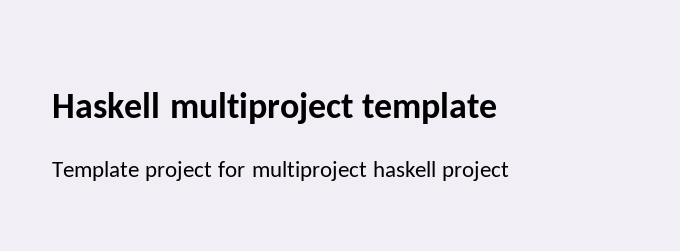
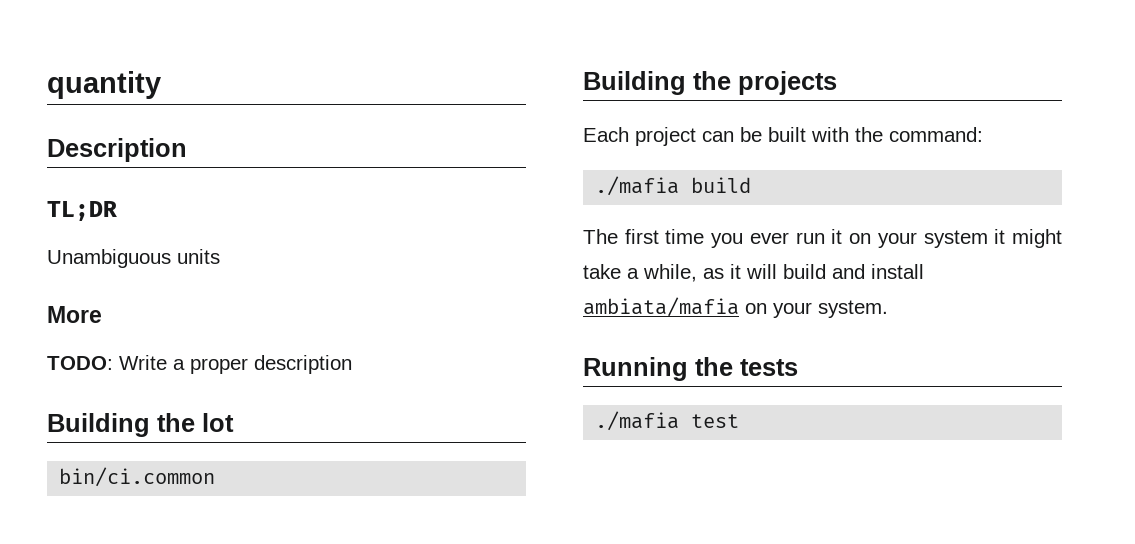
[52,92,498,124] [52,161,510,181] Haskell multiproject template // Template project for multiproject haskell project -> [47,71,161,99] [47,138,187,162] [47,201,117,221] [47,249,220,268] [47,306,102,323] [47,355,352,374] [47,413,234,437] [59,467,216,487] [583,71,837,95] [583,127,983,146] [595,176,752,196] [583,229,1062,248] [583,264,924,282] [583,297,888,318] [583,357,798,381] [595,411,740,431] quantity // Description // TL;DR // Unambiguous units // More // TODO: Write a proper description // Building the lot // bin/ci.common // Building the projects // Each project can be built with the command: // ./mafia build // The first time you ever run it on your system it might take a while, as it will build and install ambiata/mafia on your system. // Running the tests // ./mafia test

